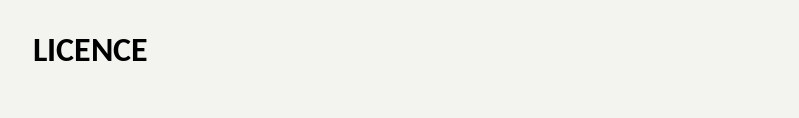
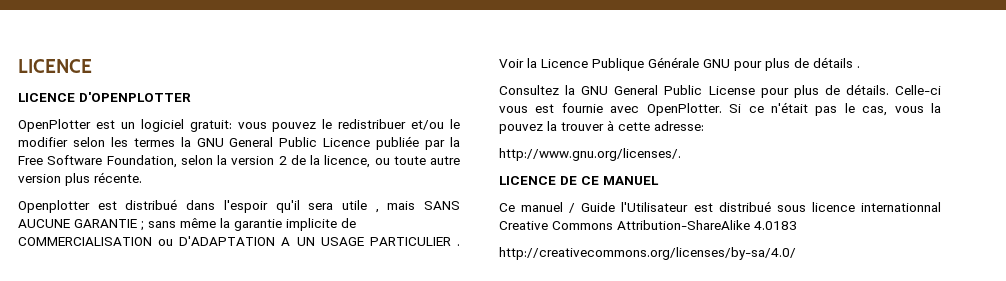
[33,39,148,61] LICENCE -> [18,59,92,73] [18,92,191,102] [18,119,460,132] [18,136,461,150] [18,155,460,168] [18,172,142,186] [18,199,460,213] [18,218,356,231] [18,236,461,246] [499,57,860,71] [499,84,941,98] [499,102,942,116] [499,120,704,134] [499,148,681,161] [499,176,659,185] [499,201,941,213] [499,220,797,230] [499,247,796,260] LICENCE // LICENCE D'OPENPLOTTER // OpenPlotter est un logiciel gratuit: vous pouvez le redistribuer et/ou le modifier selon les termes la GNU General Public Licence publiée par la Free Software Foundation, selon la version 2 de la licence, ou toute autre version plus récente. // Openplotter est distribué dans l'espoir qu'il sera utile , mais SANS AUCUNE GARANTIE ; sans même la garantie implicite de COMMERCIALISATION ou D'ADAPTATION A UN USAGE PARTICULIER . Voir la Licence Publique Générale GNU pour plus de détails . // Consultez la GNU General Public License pour plus de détails. Celle-ci vous est fournie avec OpenPlotter. Si ce n'était pas le cas, vous la pouvez la trouver à cette adresse: // http://www.gnu.org/licenses/. // LICENCE DE CE MANUEL // Ce manuel / Guide l'Utilisateur est distribué sous licence internationnal Creative Commons Attribution-ShareAlike 4.0183 // http://creativecommons.org/licenses/by-sa/4.0/

